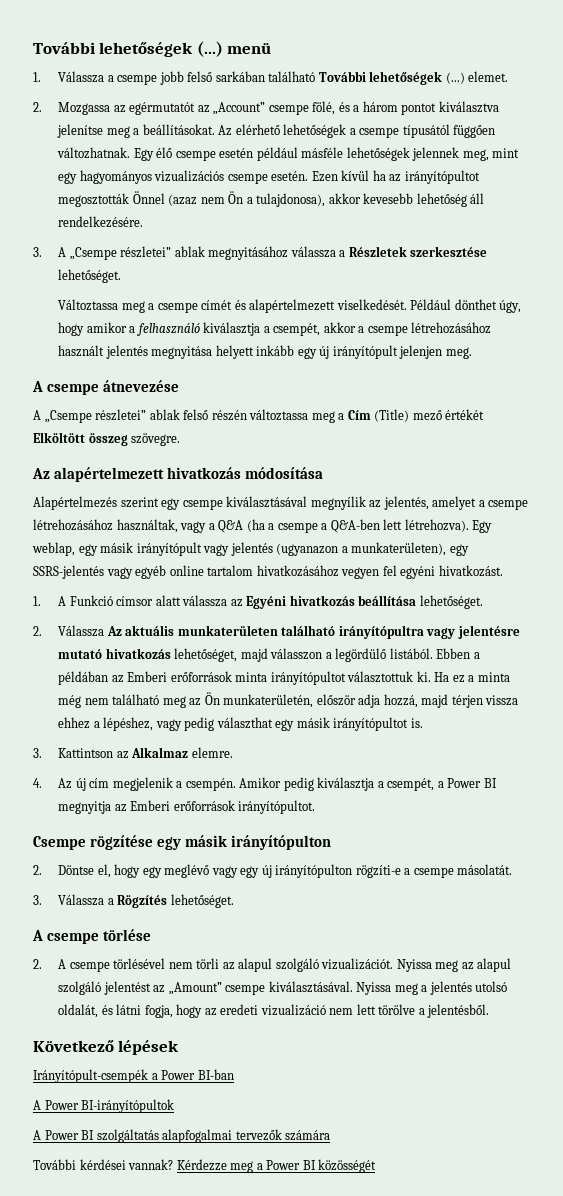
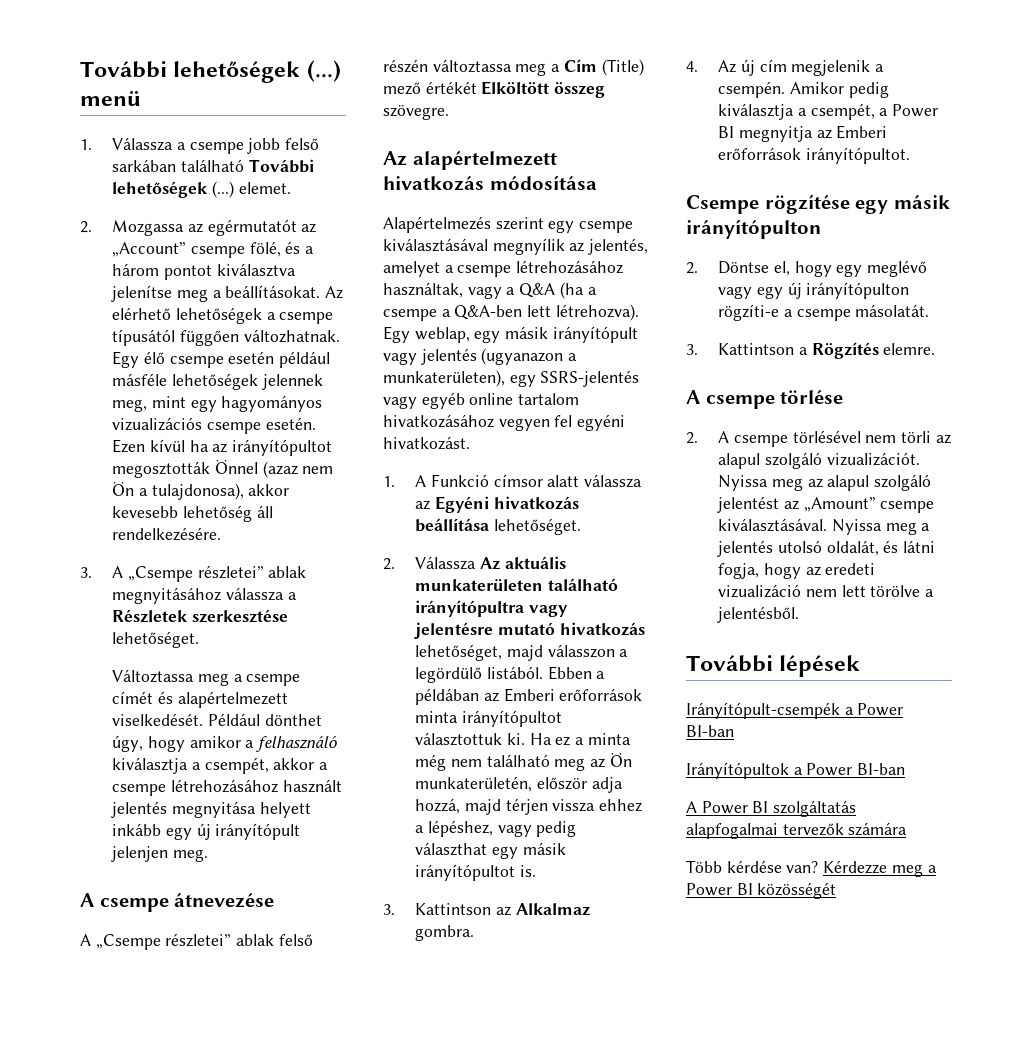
[191,747,233,758] elemre. -> [415,925,475,941] gombra.
[57,894,104,906] Válassza -> [718,343,795,355] Kattintson
[170,894,234,908] lehetőséget. -> [883,343,936,355] elemre.
[33,1040,114,1052] Következő -> [686,655,773,672] További
[33,1099,175,1113] A Power BI-irányítópultok -> [686,762,906,779] Irányítópultok a Power BI-ban
[33,1159,174,1170] További kérdései vannak? -> [686,860,819,873] Több kérdése van?

